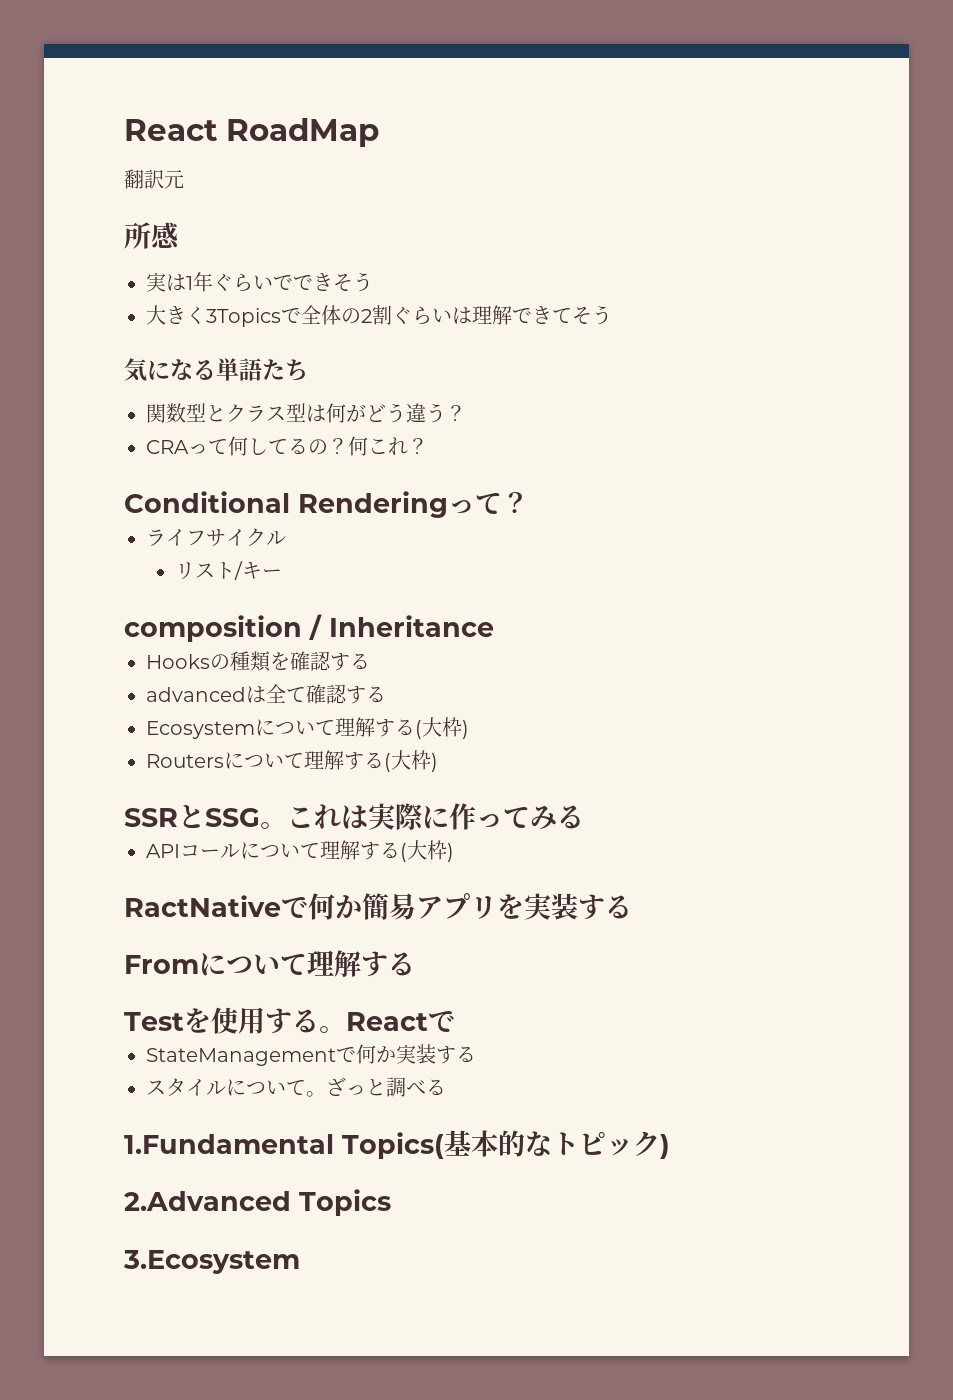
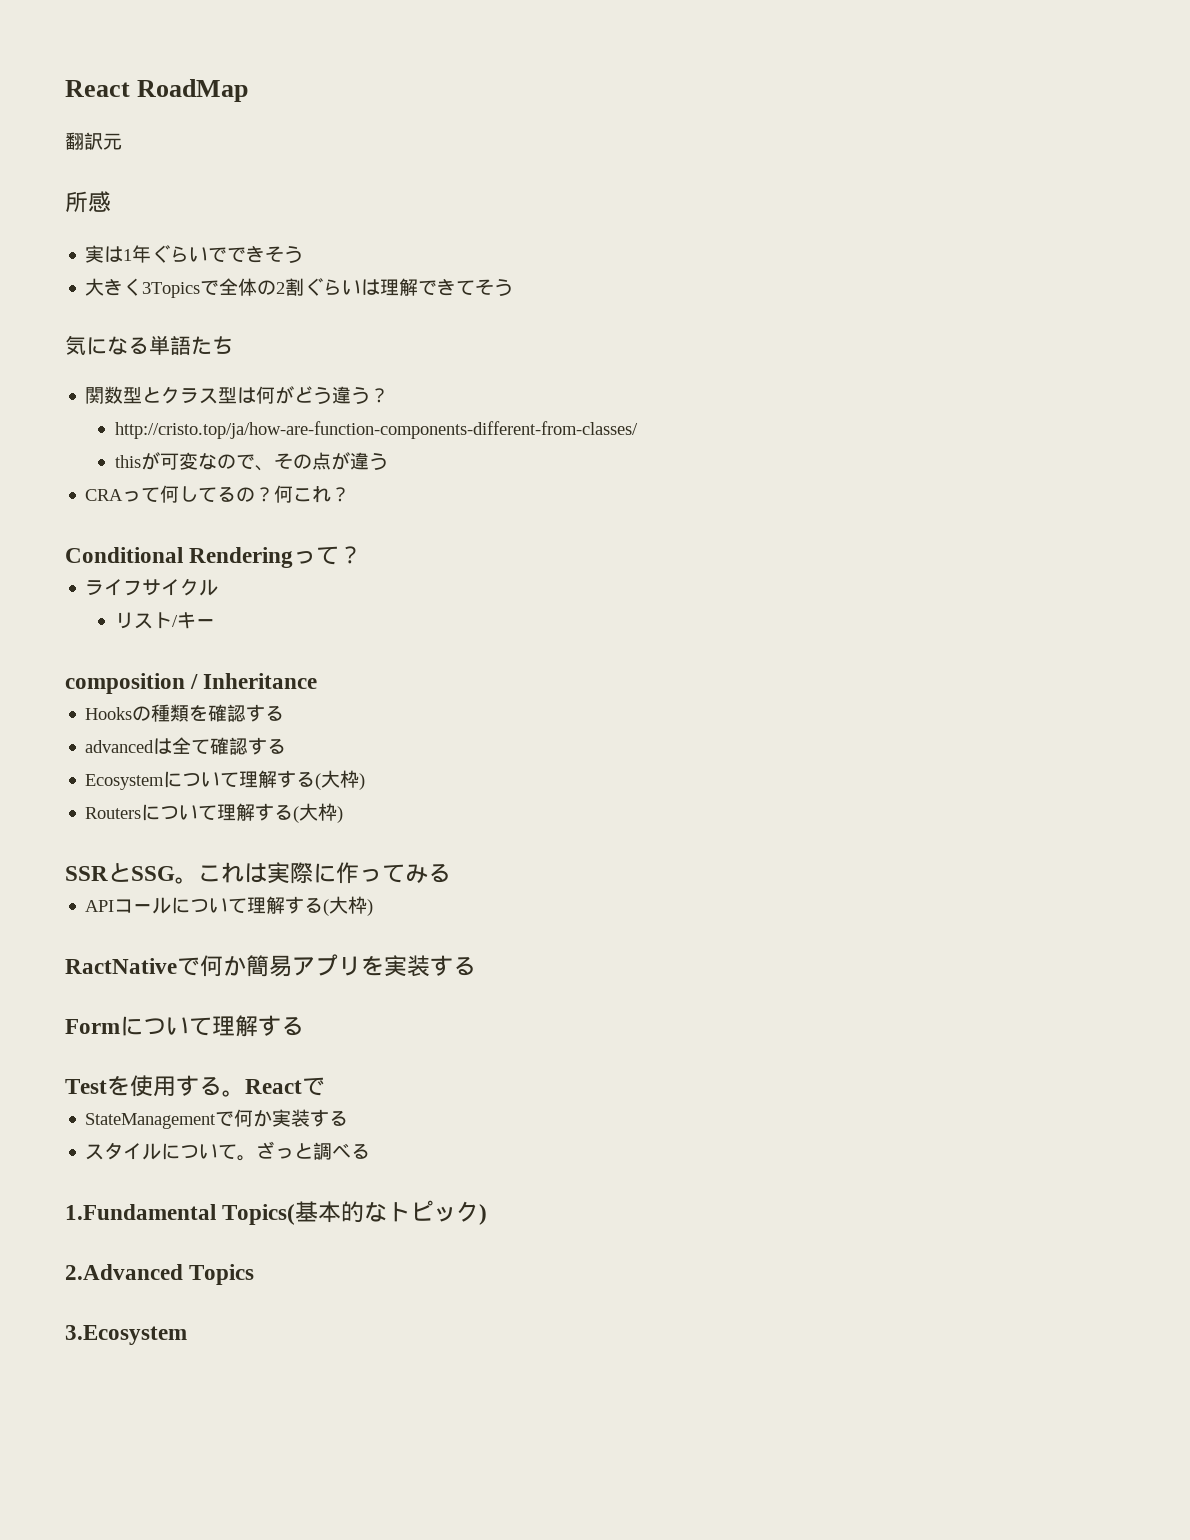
(466, 413) none -> [114,421,638,439] [114,452,388,471] // http://cristo.top/ja/how-are-function-components-different-from-classes/ // thisが可変なので、その点が違う
[124,955,199,974] From -> [65,1019,120,1034] Form

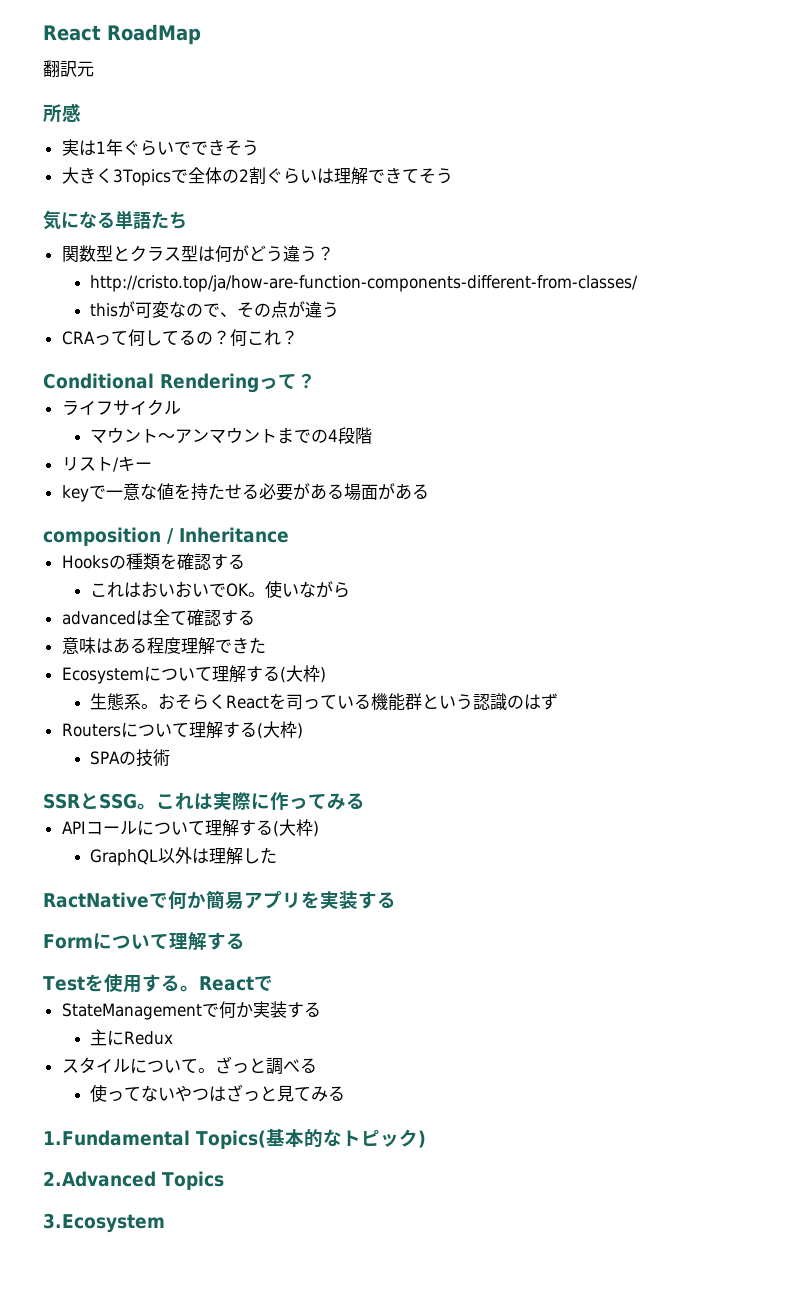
[114,612,215,629] リスト/キー -> [90,427,373,444] [61,456,152,472] [61,483,429,502] マウント〜アンマウントまでの4段階 // リスト/キー // keyで一意な値を持たせる必要がある場面がある
(285, 713) none -> [90,580,351,598] // これはおいおいでOK。使いながら
(287, 746) none -> [61,637,266,655] // 意味はある程度理解できた
(366, 781) none -> [90,693,559,711] // 生態系。おそらくReactを司っている機能群という認識のはず
(344, 814) none -> [90,749,171,767] // SPAの技術
(374, 907) none -> [90,847,278,866] // GraphQL以外は理解した
(349, 1118) none -> [90,1029,174,1046] // 主にRedux
(371, 1151) none -> [90,1084,346,1102] // 使ってないやつはざっと見てみる

